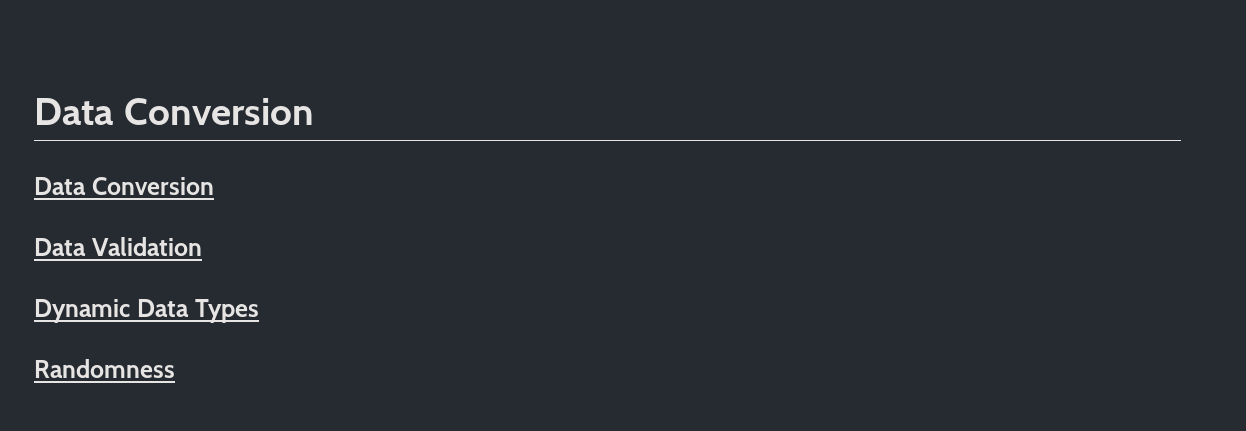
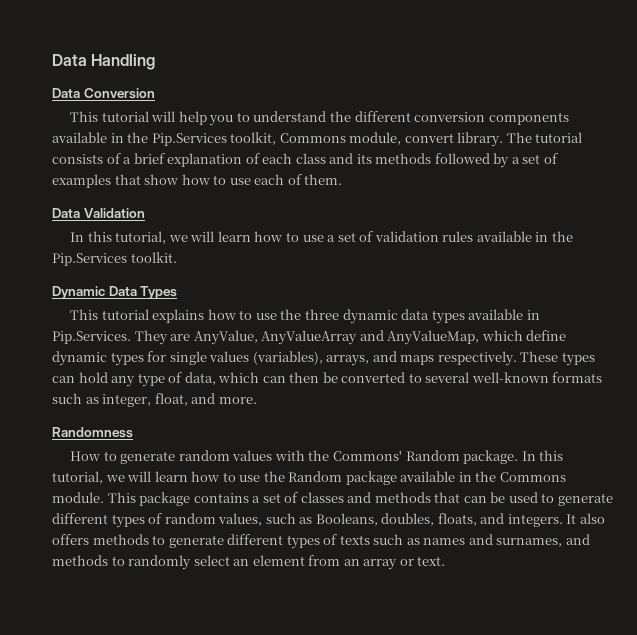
[34,98,314,125] [34,177,214,195] [34,237,202,256] [34,299,260,323] [34,359,175,378] Data Conversion // Data Conversion // Data Validation // Dynamic Data Types // Randomness -> [52,54,156,70] [52,88,155,99] [70,111,569,126] [52,132,583,147] [52,153,558,168] [52,174,343,188] [52,208,145,218] [70,231,573,244] [52,252,177,266] [52,286,178,299] [70,309,540,324] [52,330,567,345] [52,351,595,366] [52,372,603,387] [52,393,257,407] [52,427,133,438] [70,450,564,464] [52,471,566,485] [52,492,613,506] [52,513,605,528] [52,534,590,549] [52,555,446,570] Data Handling // Data Conversion // This tutorial will help you to understand the different conversion components available in the Pip.Services toolkit, Commons module, convert library. The tutorial consists of a brief explanation of each class and its methods followed by a set of examples that show how to use each of them. // Data Validation // In this tutorial, we will learn how to use a set of validation rules available in the Pip.Services toolkit. // Dynamic Data Types // This tutorial explains how to use the three dynamic data types available in Pip.Services. They are AnyValue, AnyValueArray and AnyValueMap, which define dynamic types for single values (variables), arrays, and maps respectively. These types can hold any type of data, which can then be converted to several well-known formats such as integer, float, and more. // Randomness // How to generate random values with the Commons' Random package. In this tutorial, we will learn how to use the Random package available in the Commons module. This package contains a set of classes and methods that can be used to generate different types of random values, such as Booleans, doubles, floats, and integers. It also offers methods to generate different types of texts such as names and surnames, and methods to randomly select an element from an array or text.

